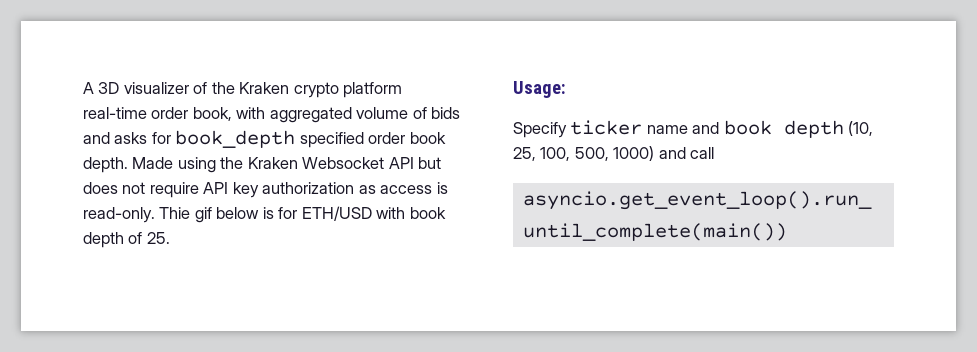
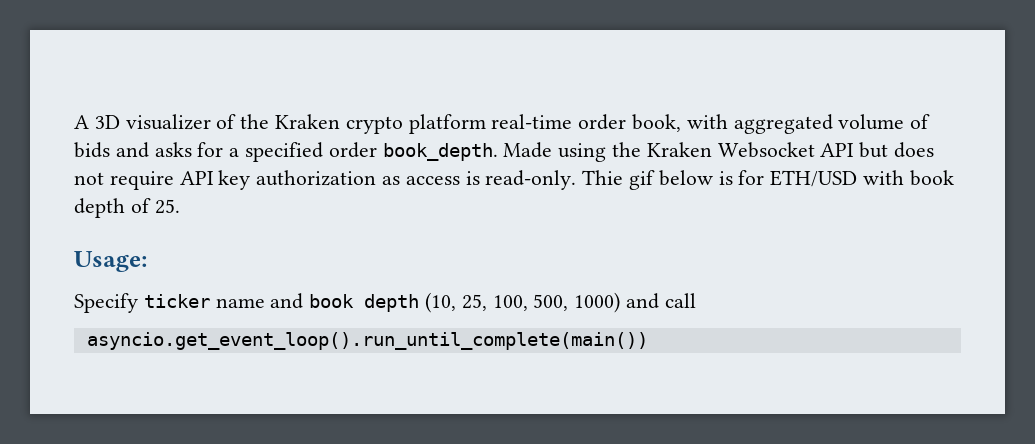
[175,130,296,148] book_depth -> [229,148,240,157] a
[409,132,446,144] [83,157,128,173] book depth. -> [382,143,498,161] book_depth.

